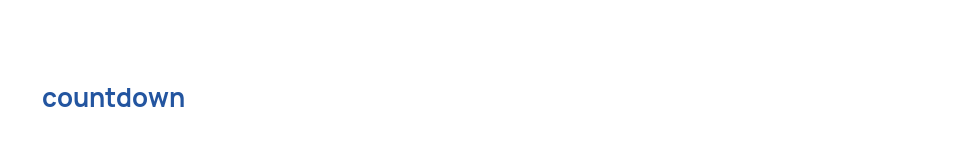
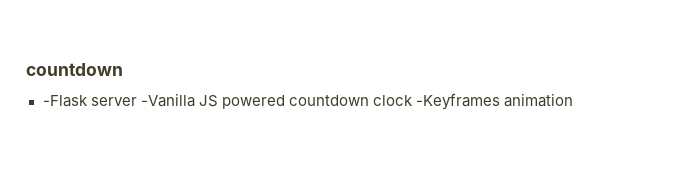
[42,88,185,107] countdown -> [26,63,123,76] [42,93,573,110] countdown // -Flask server -Vanilla JS powered countdown clock -Keyframes animation

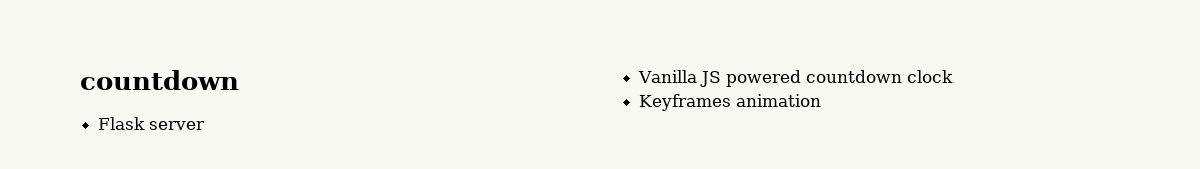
[42,95,88,107] -Flask -> [98,117,146,130] Flask
[140,93,195,107] -Vanilla -> [638,70,698,83] // Vanilla
[415,93,500,110] -Keyframes -> [639,94,732,111] // Keyframes

